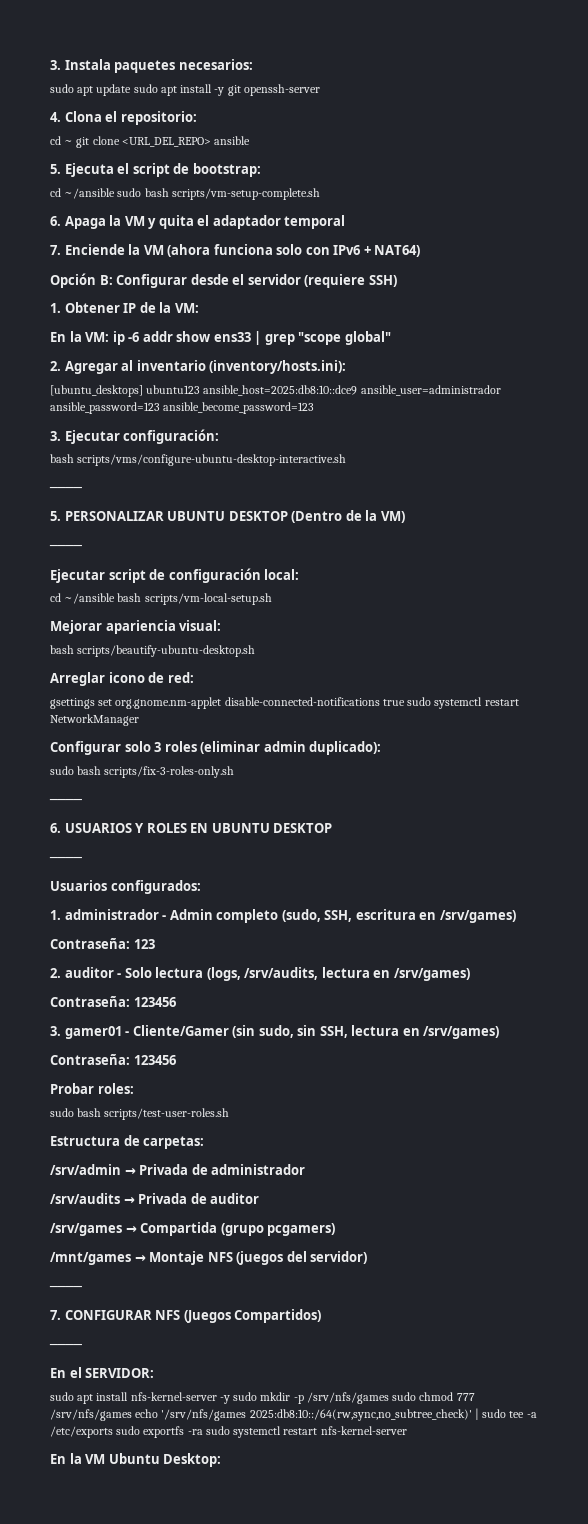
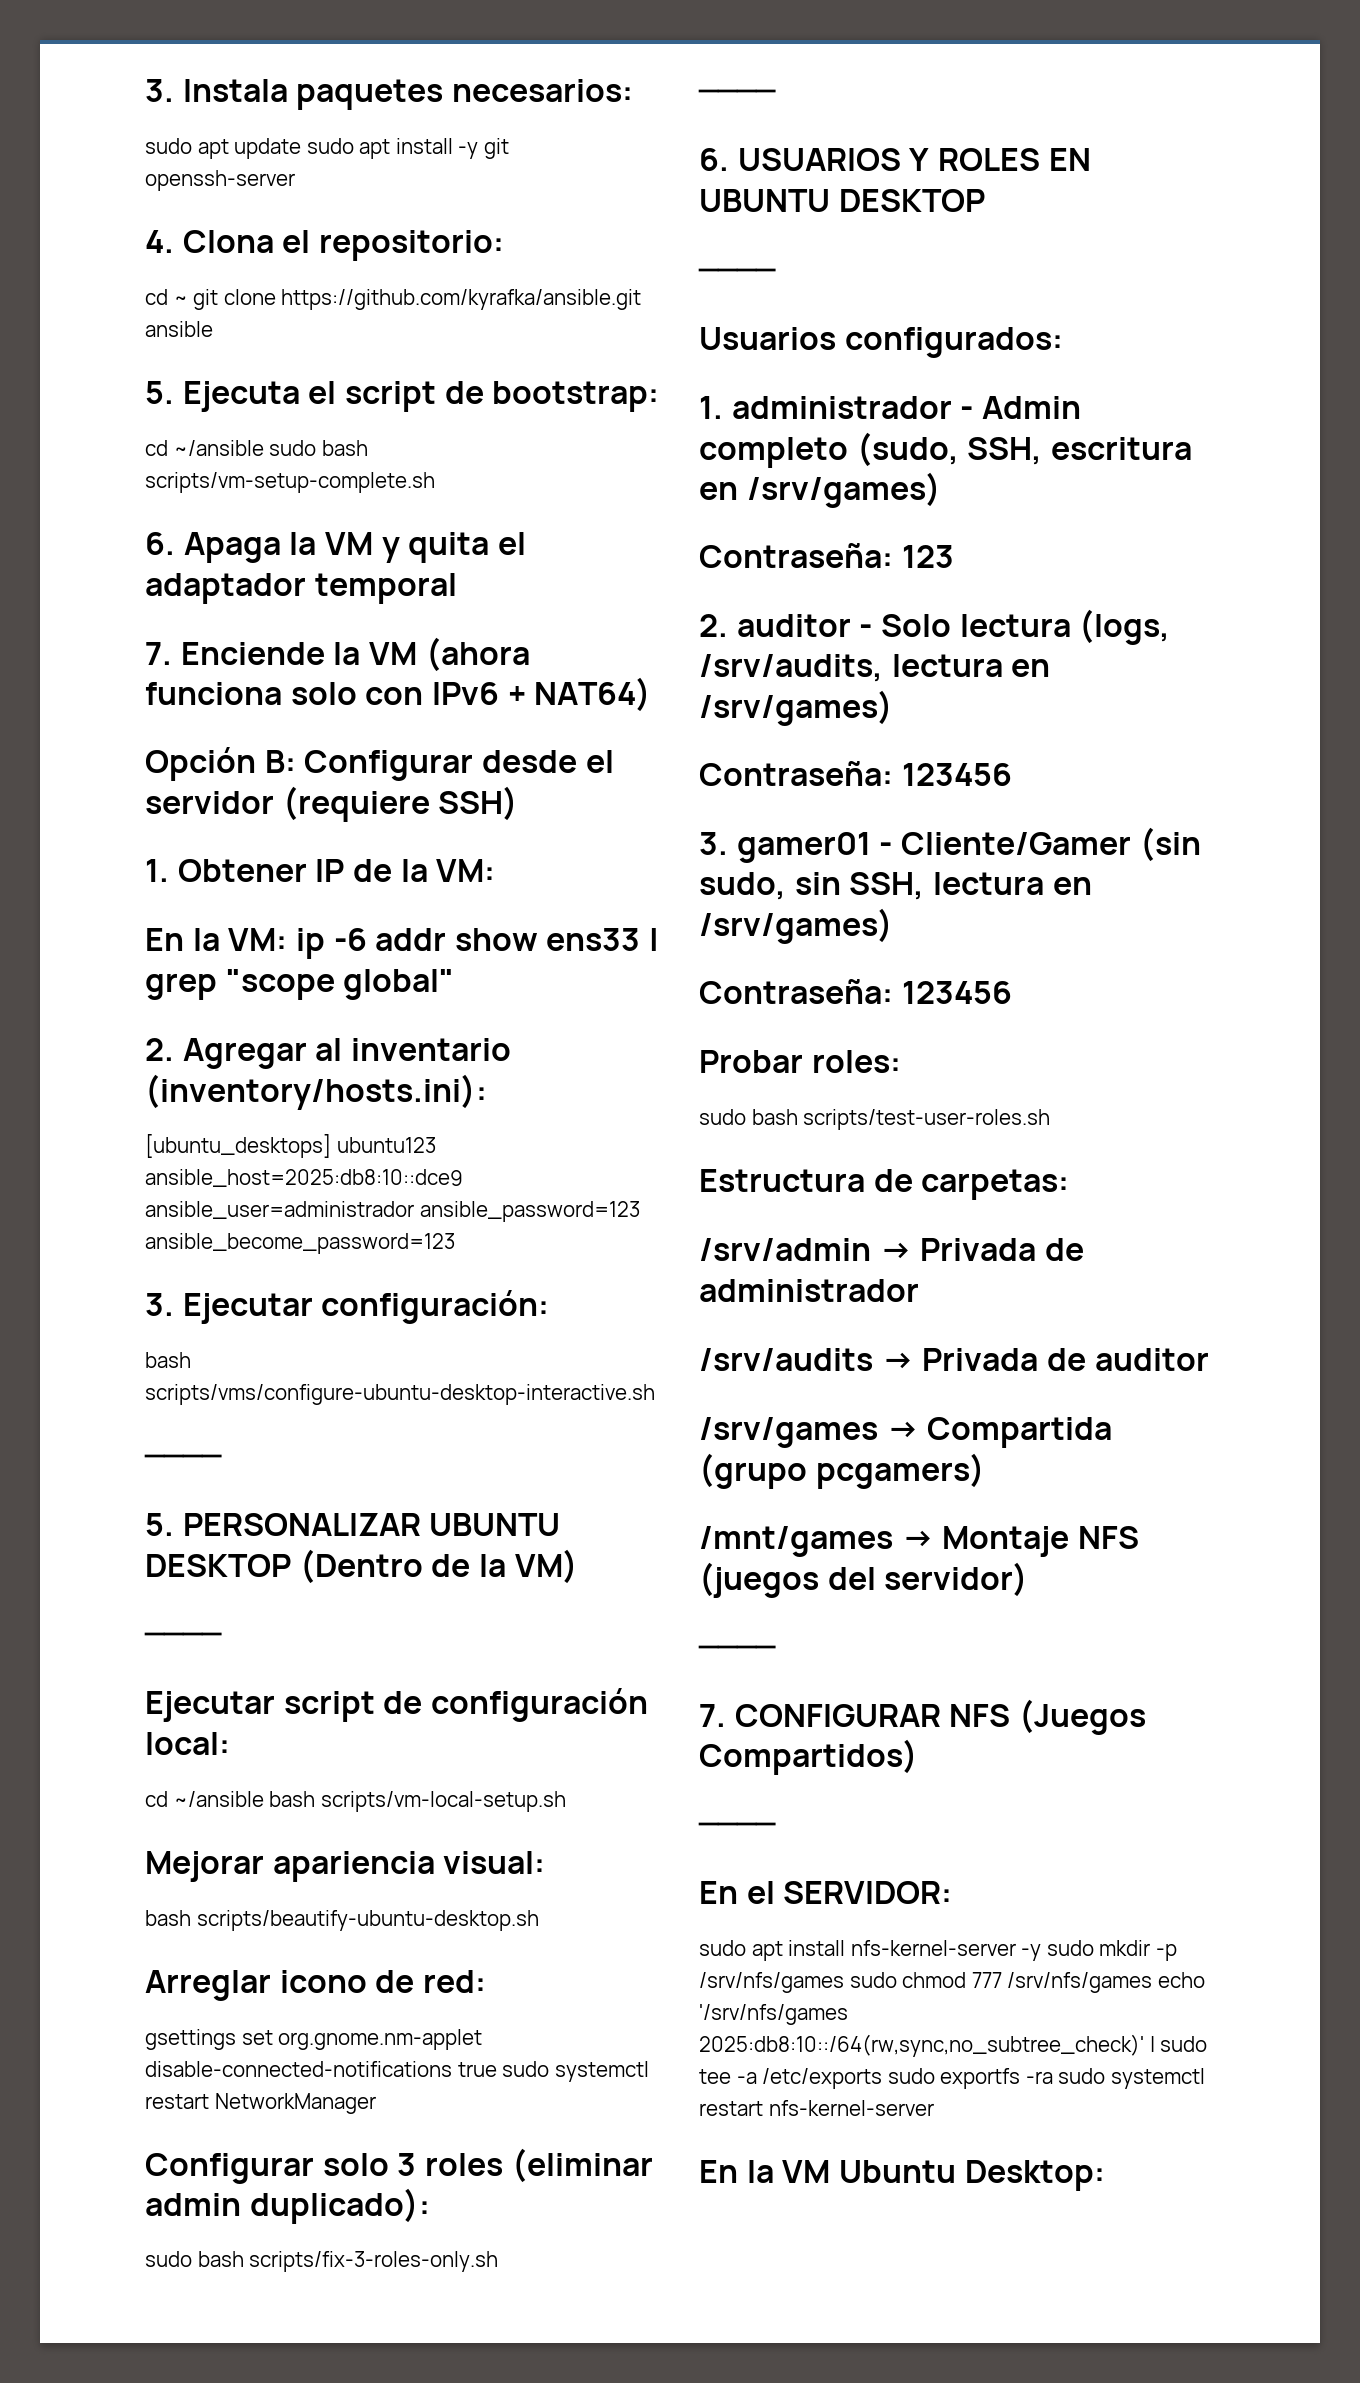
[121,137,211,147] <URL_DEL_REPO> -> [281,289,642,310] https://github.com/kyrafka/ansible.git

